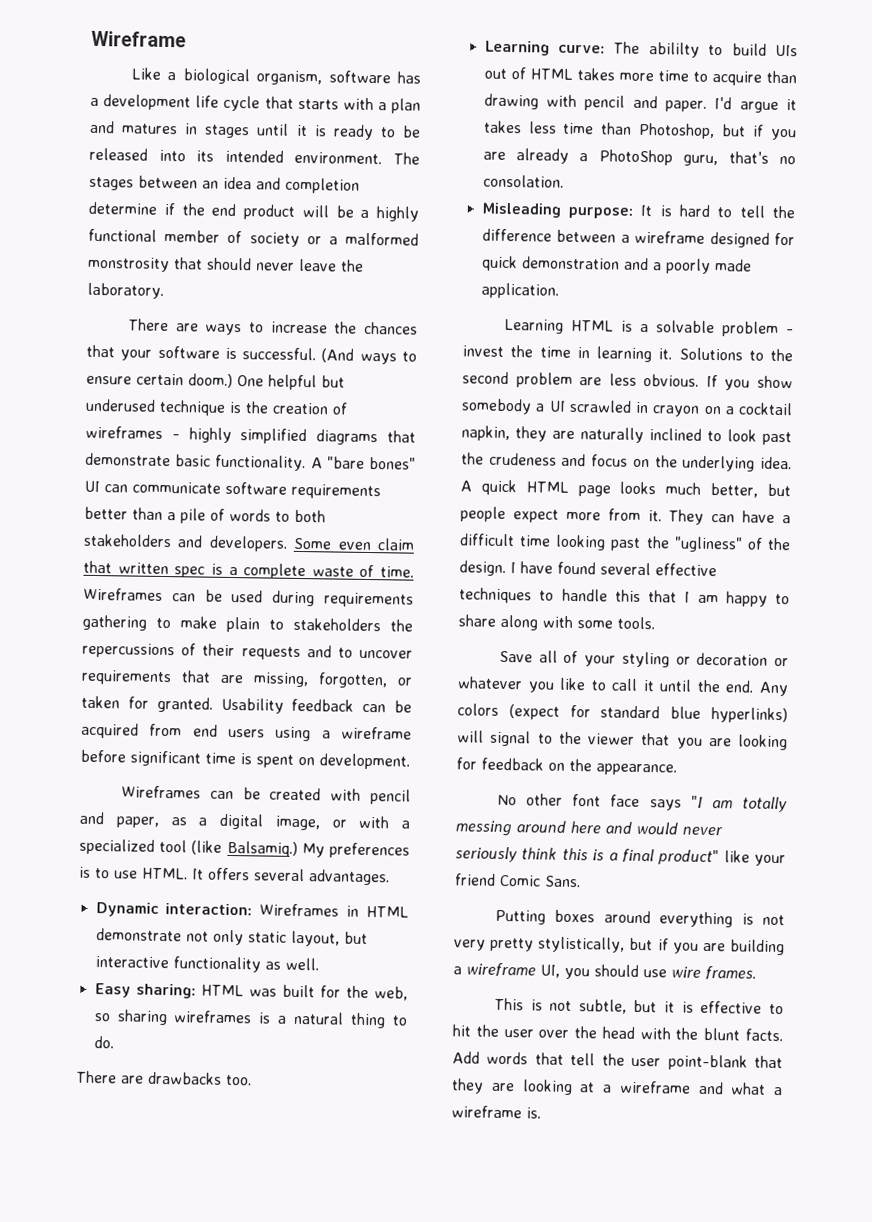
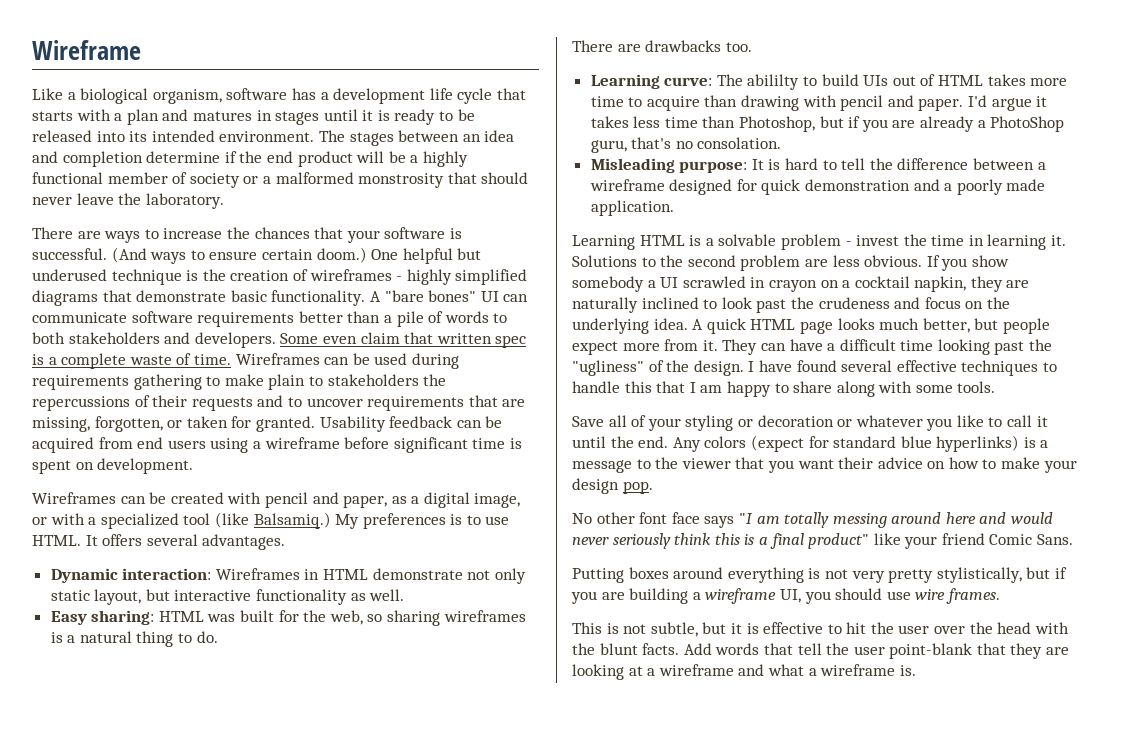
[457,730,532,747] will signal -> [1023,437,1049,448] [572,460,632,473] is a message
[708,734,788,751] [456,757,677,776] are looking for feedback on the appearance. -> [797,457,1077,473] [572,478,653,494] want their advice on how to make your design pop.

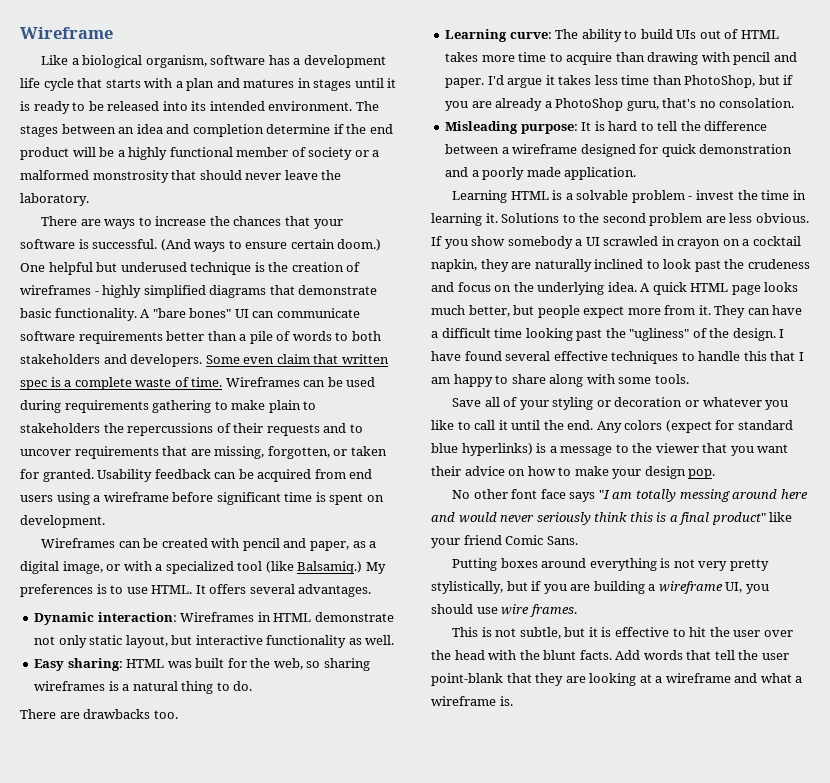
[747,74,800,90] abililty -> [581,29,622,42] ability
[739,116,816,132] Photoshop, -> [684,75,756,88] PhotoShop,

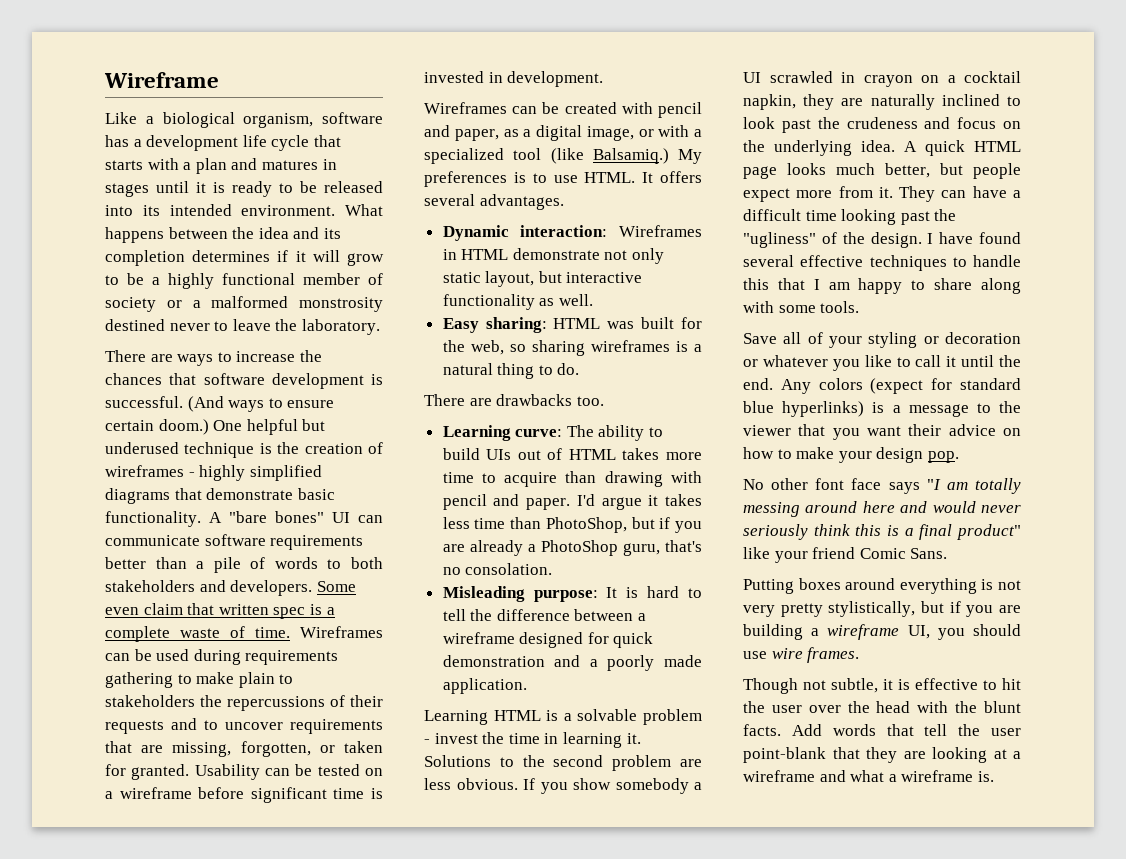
[355,101,379,111] [20,124,393,137] [20,147,96,160] The stages between an idea and completion determine if the end product will -> [345,204,383,216] [105,227,341,243] [105,250,384,266] [105,275,119,285] What happens between the idea and its completion determines if it will grow to
[171,170,282,180] that should never -> [105,319,229,331] destined never to
[313,219,343,229] [20,239,75,249] your software -> [203,373,364,389] software development
[154,469,373,482] [20,492,90,505] feedback can be acquired from end users using -> [265,764,383,776] can be tested on
[329,493,384,505] spent on -> [424,71,503,83] invested in
[452,627,492,637] This is -> [743,678,798,694] Though
[564,627,586,637] but -> (878, 685) none

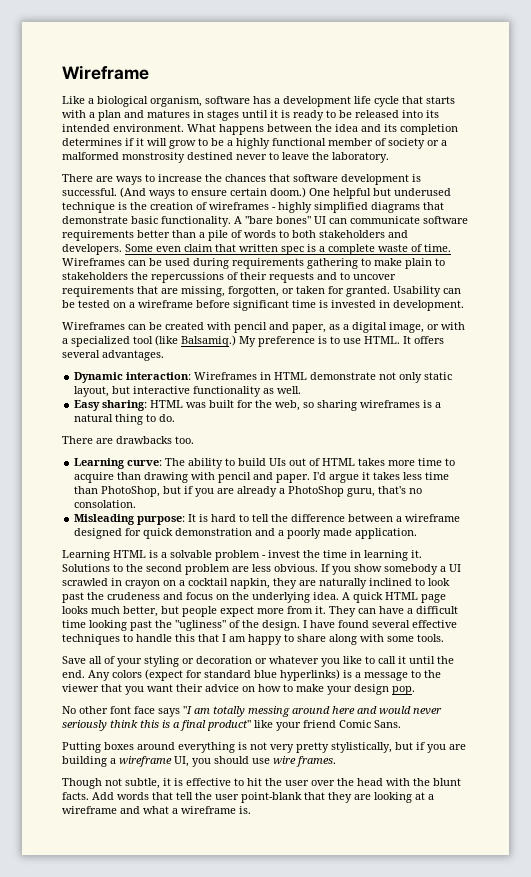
[424,171,507,187] preferences -> [258,336,315,347] preference

